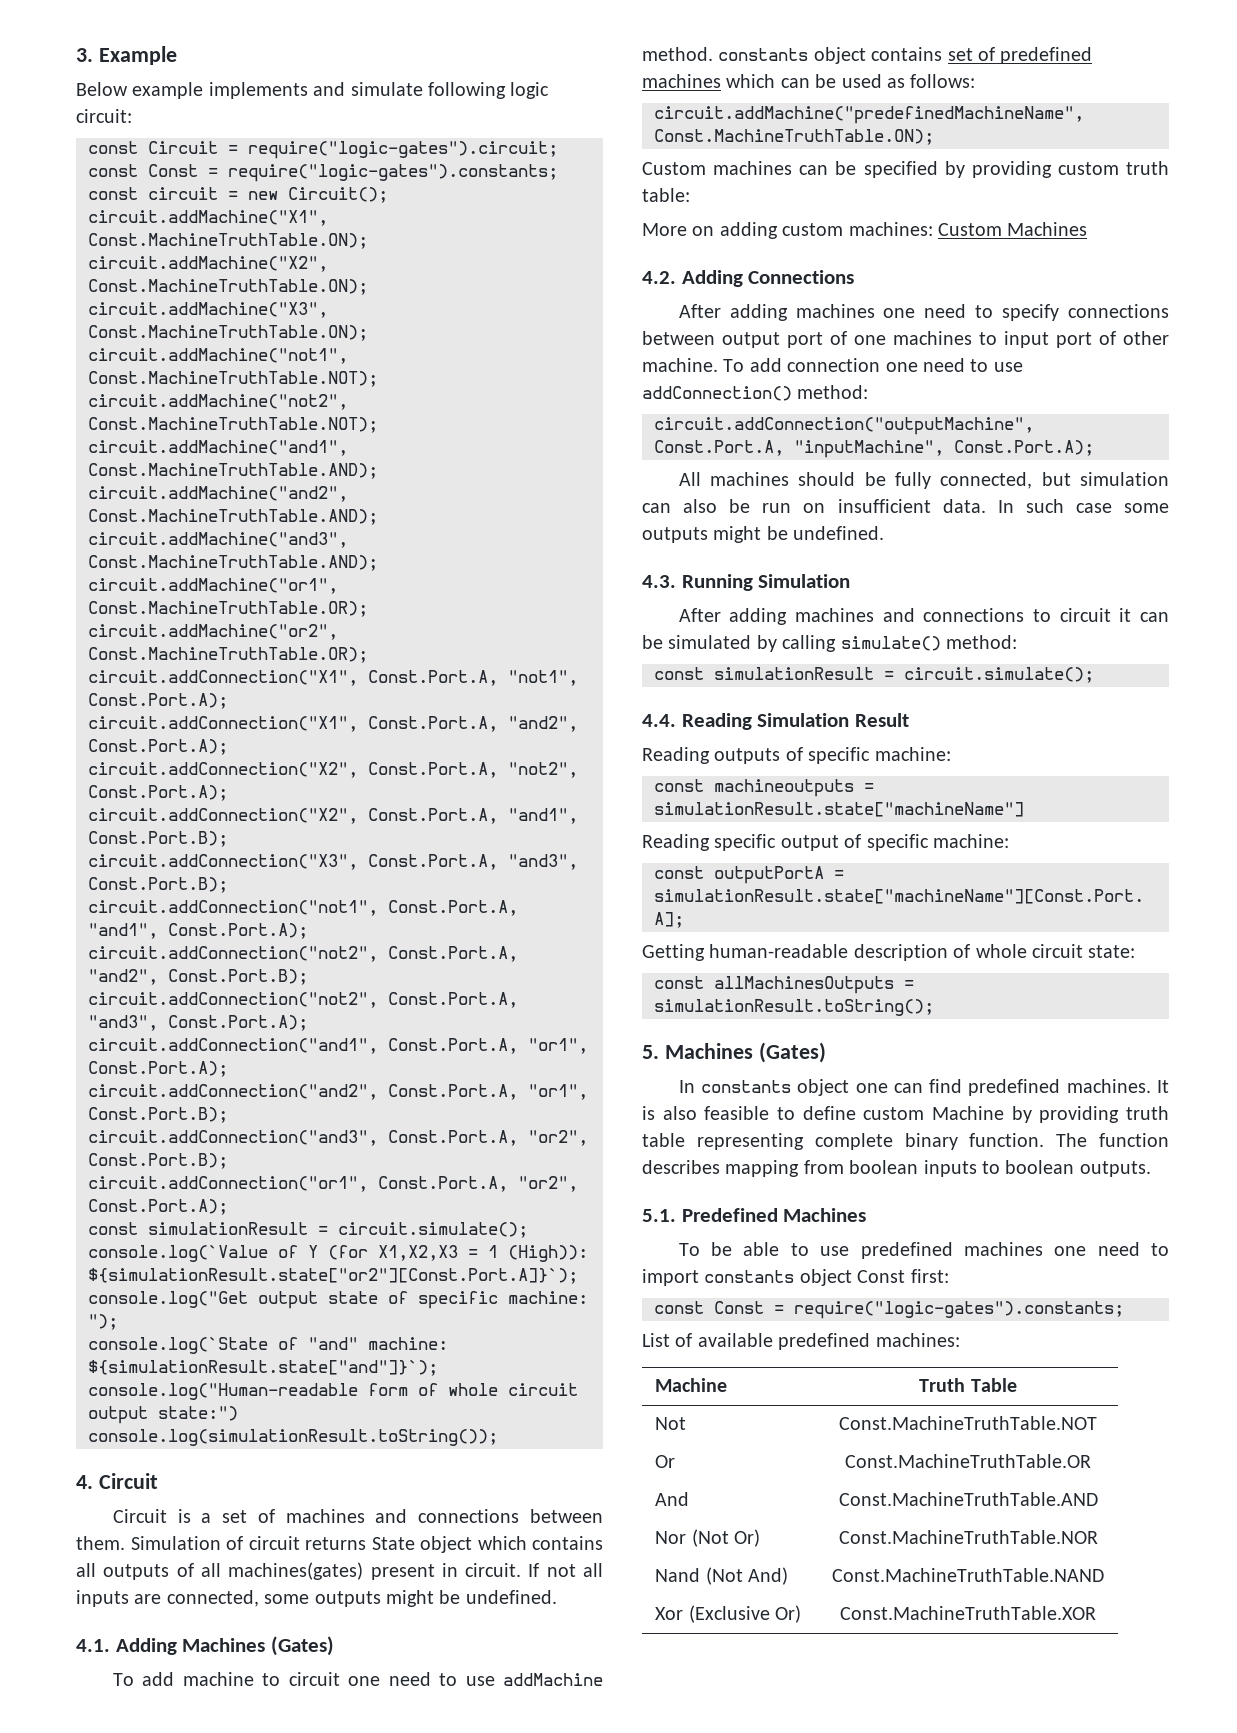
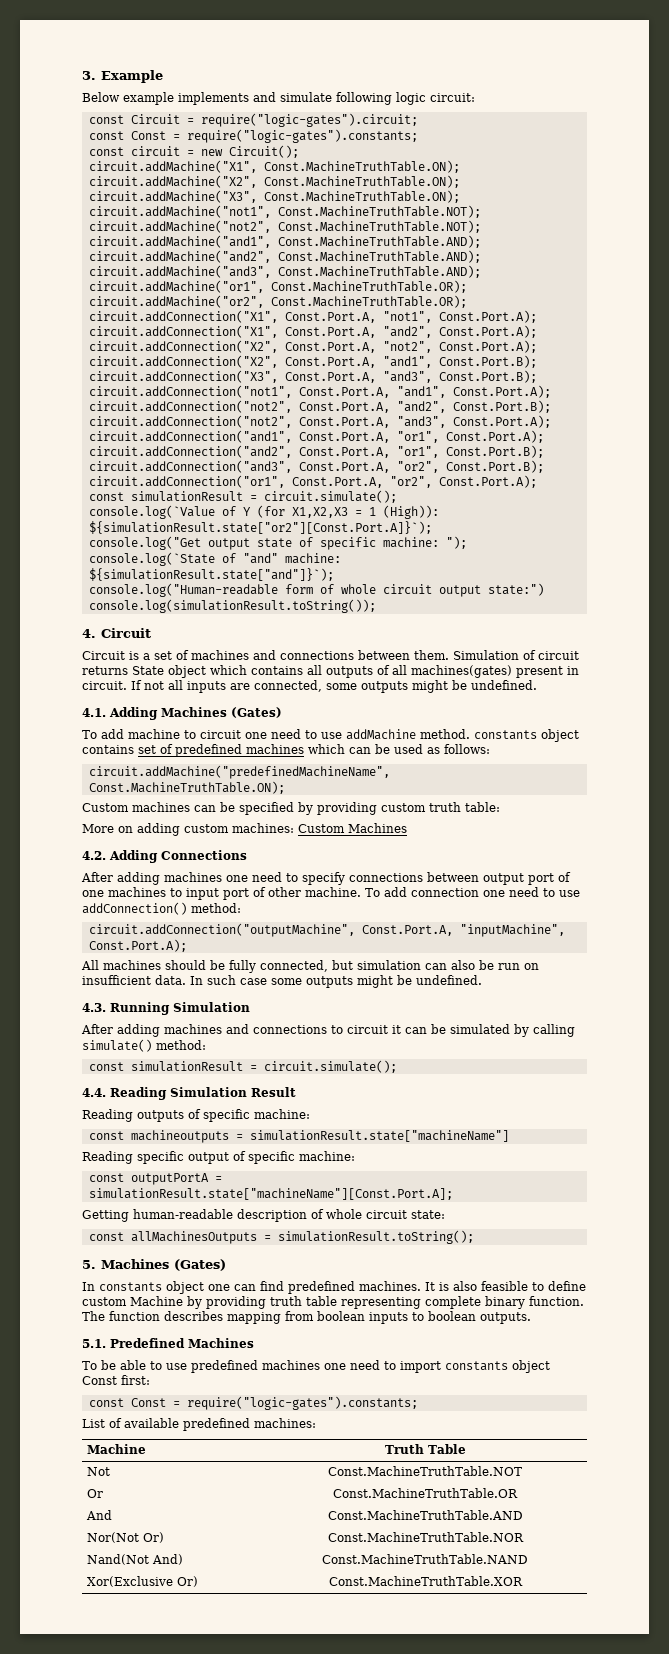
[655,1529,729,1547] Nor (Not -> [86,1532,139,1543] Nor(Not
[655,1567,743,1585] Nand (Not -> [86,1554,149,1565] Nand(Not
[655,1605,770,1623] Xor (Exclusive -> [86,1576,173,1587] Xor(Exclusive

